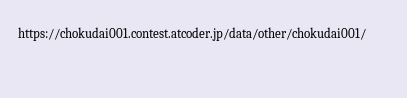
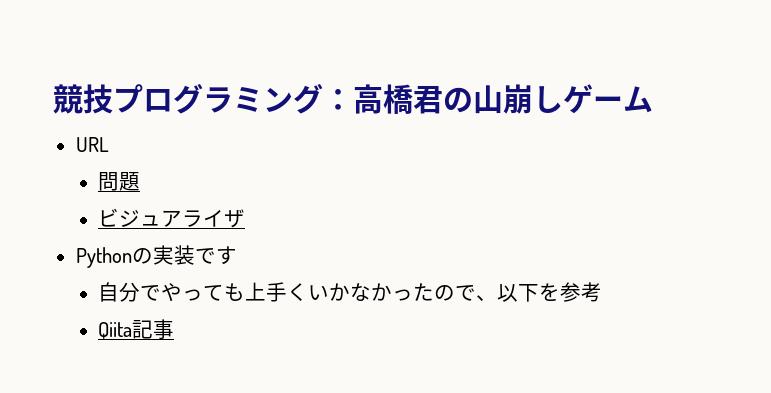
[18,27,366,41] https://chokudai001.contest.atcoder.jp/data/other/chokudai001/ -> [53,84,653,114] [75,137,109,152] [98,172,141,191] [98,208,246,228] [75,245,237,268] [98,282,603,302] [98,319,175,339] 競技プログラミング：高橋君の山崩しゲーム // URL // 問題 // ビジュアライザ // Pythonの実装です // 自分でやっても上手くいかなかったので、以下を参考 // Qiita記事

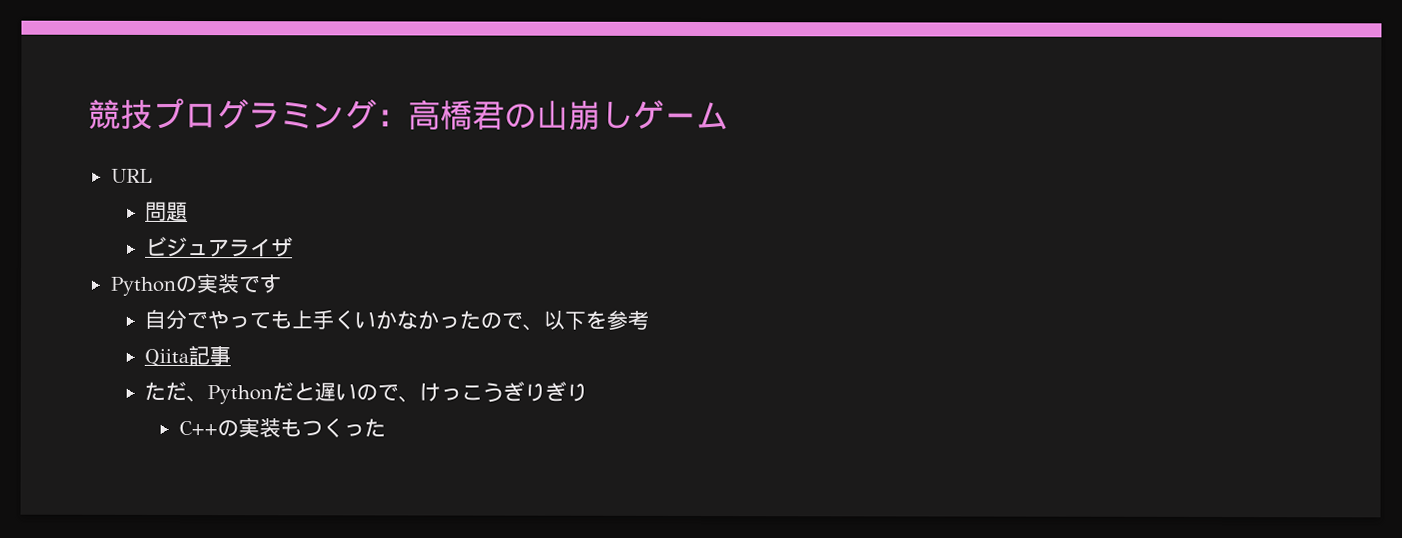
(175, 329) none -> [144,381,589,405] [178,417,386,438] // ただ、Pythonだと遅いので、けっこうぎりぎり // C++の実装もつくった

